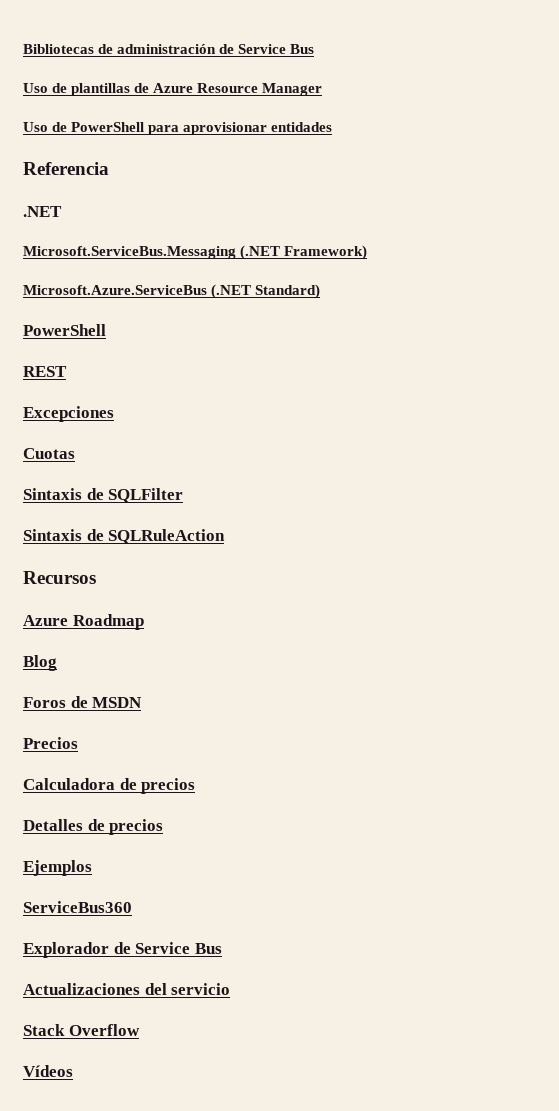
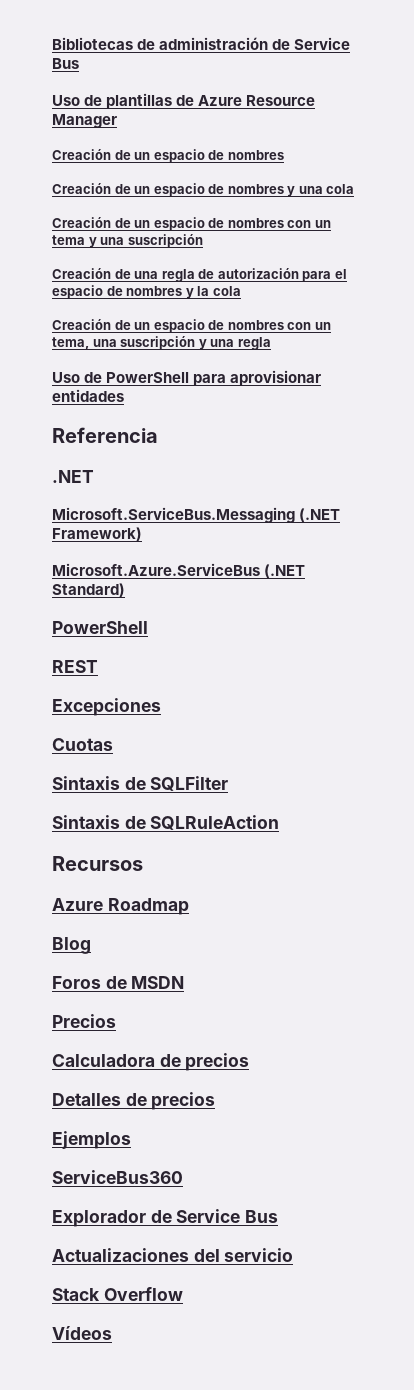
(323, 89) none -> [52,149,284,163] [52,183,355,197] [52,217,331,231] [52,234,203,248] [52,268,347,282] [52,285,241,299] [52,319,331,333] [52,336,271,350] // Creación de un espacio de nombres // Creación de un espacio de nombres y una cola // Creación de un espacio de nombres con un tema y una suscripción // Creación de una regla de autorización para el espacio de nombres y la cola // Creación de un espacio de nombres con un tema, una suscripción y una regla

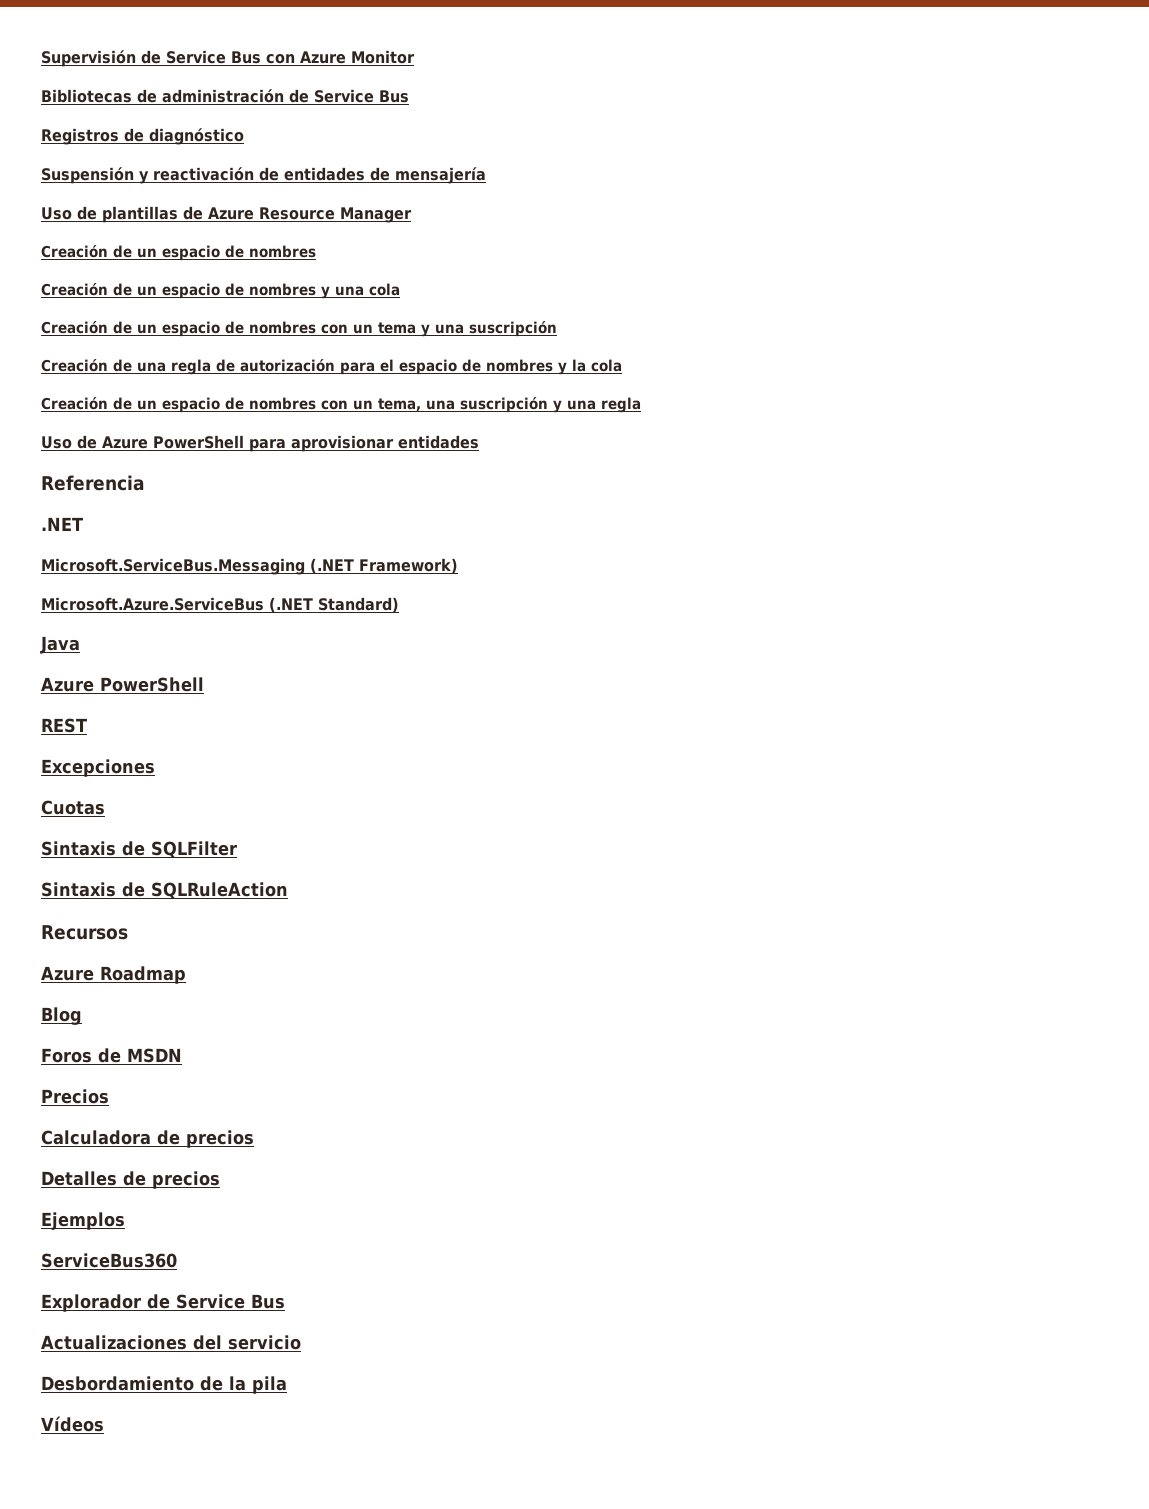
(52, 43) none -> [41,50,415,67] Supervisión de Service Bus con Azure Monitor //
(79, 63) none -> [41,128,244,145] [41,167,486,184] // Registros de diagnóstico // Suspensión y reactivación de entidades de mensajería
(103, 377) none -> [102,436,148,449] Azure
(125, 590) none -> [40,636,80,654] [41,677,94,692] Java // Azure
[52,1287,183,1301] Stack Overflow -> [41,1376,287,1394] Desbordamiento de la pila

